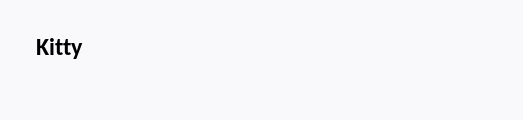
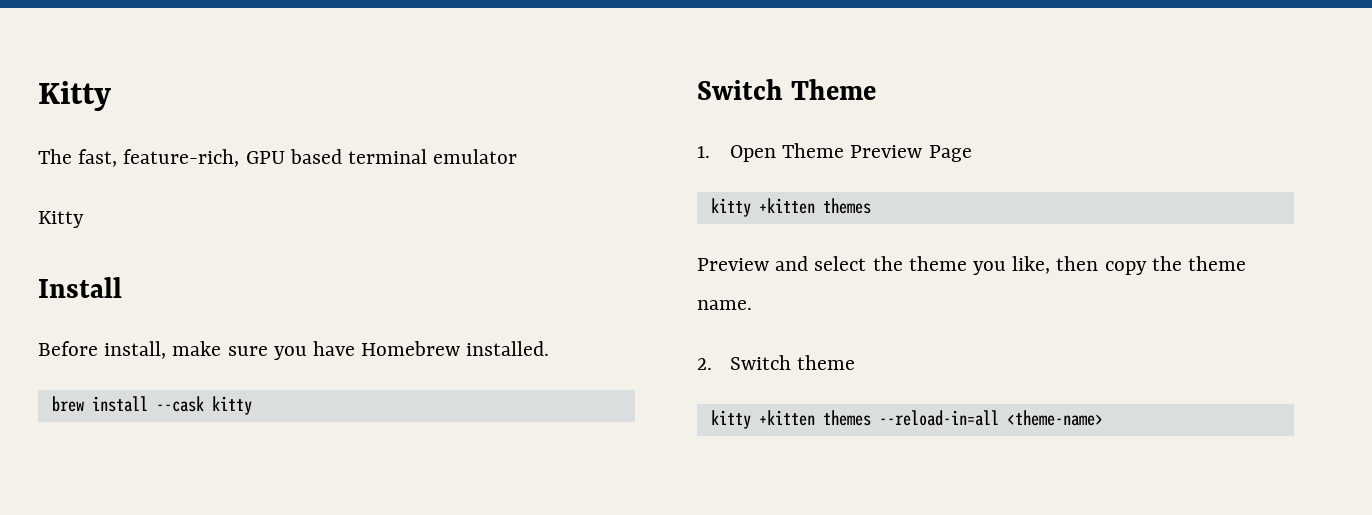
[36,38,83,59] Kitty -> [38,81,111,111] [38,149,518,167] [38,211,84,228] [38,277,122,298] [38,341,550,360] [51,396,252,415] [697,79,877,100] [697,143,972,162] [710,198,871,217] [697,256,1247,275] [697,300,752,310] [697,355,856,370] [710,410,1103,429] Kitty // The fast, feature-rich, GPU based terminal emulator // Kitty // Install // Before install, make sure you have Homebrew installed. // brew install --cask kitty // Switch Theme // 1. Open Theme Preview Page // kitty +kitten themes // Preview and select the theme you like, then copy the theme name. // 2. Switch theme // kitty +kitten themes --reload-in=all <theme-name>

